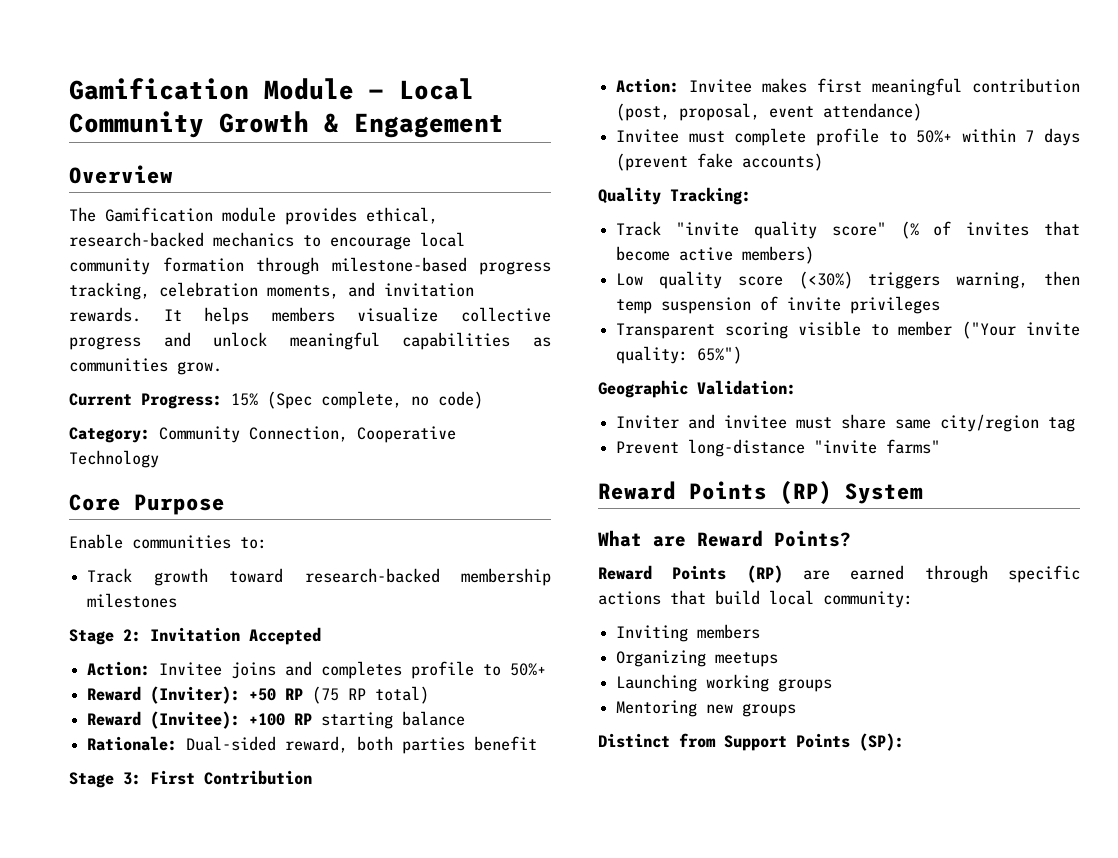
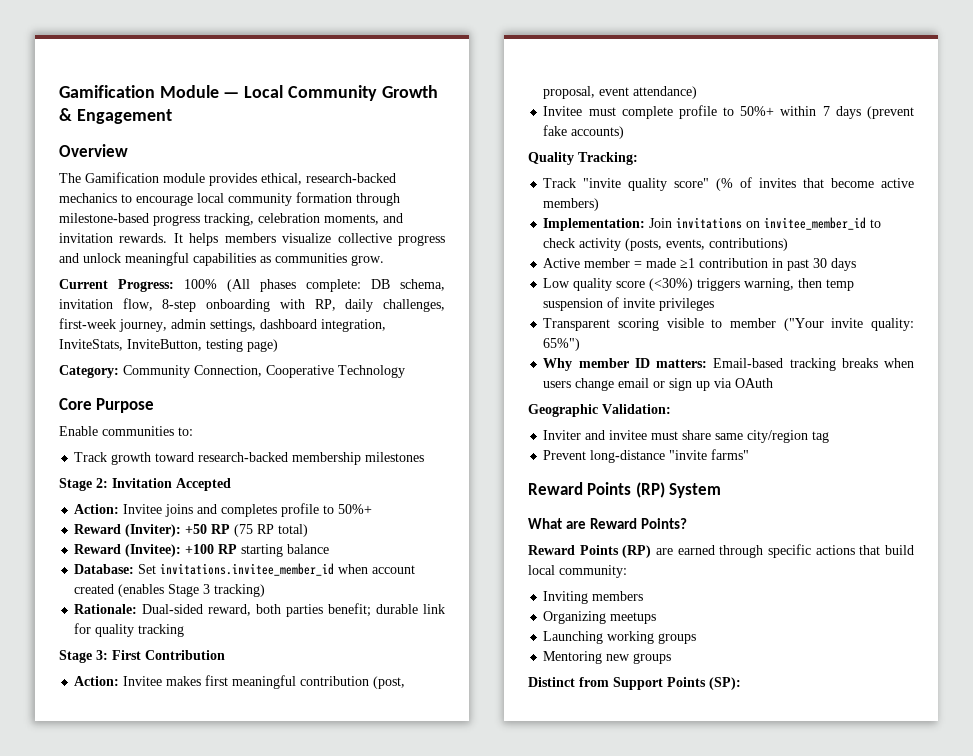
[231,391,483,409] 15% (Spec complete, no code) -> [184,279,445,292] [59,298,446,312] [59,318,386,332] [59,339,278,352] 100% (All phases complete: DB schema, invitation flow, 8-step onboarding with RP, daily challenges, first-week journey, admin settings, dashboard integration, InviteStats, InviteButton, testing page)
(466, 718) none -> [74,563,416,576] [74,584,266,597] // Database: Set invitations.invitee_member_id when account created (enables Stage 3 tracking)
[474,736,538,751] benefit -> [328,603,445,617] [74,623,185,637] benefit; durable link for quality tracking
(815, 255) none -> [543,217,882,231] [543,238,789,251] [543,258,857,271] // Implementation: Join invitations on invitee_member_id to check activity (posts, events, contributions) // Active member = made ≥1 contribution in past 30 days
(743, 355) none -> [543,358,914,371] [543,378,774,391] // Why member ID matters: Email-based tracking breaks when users change email or sign up via OAuth

